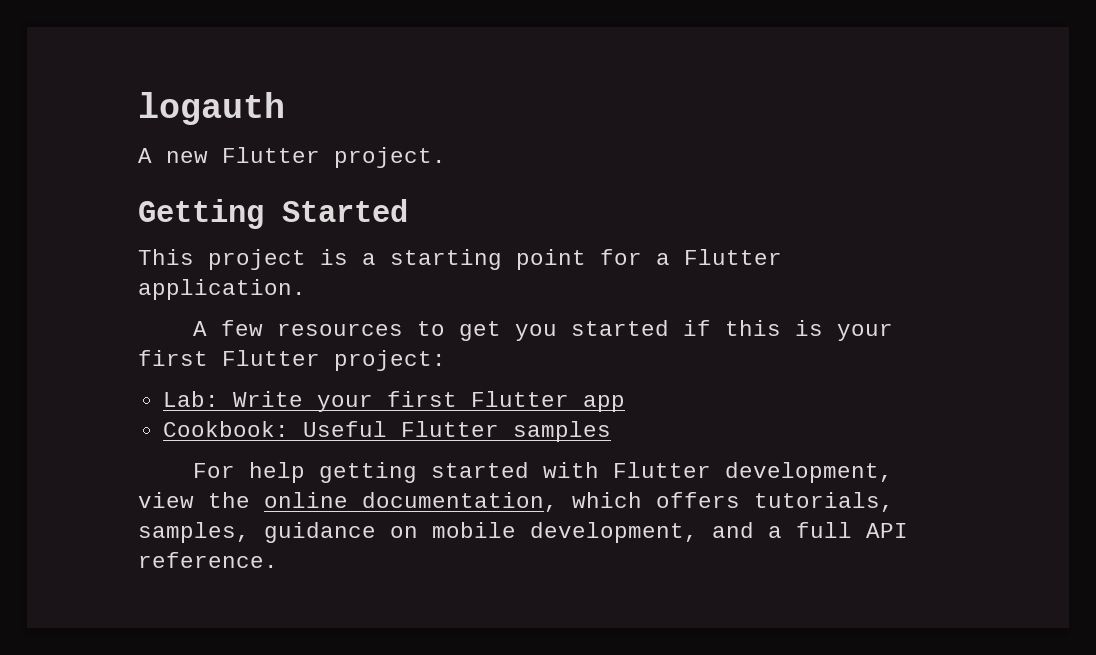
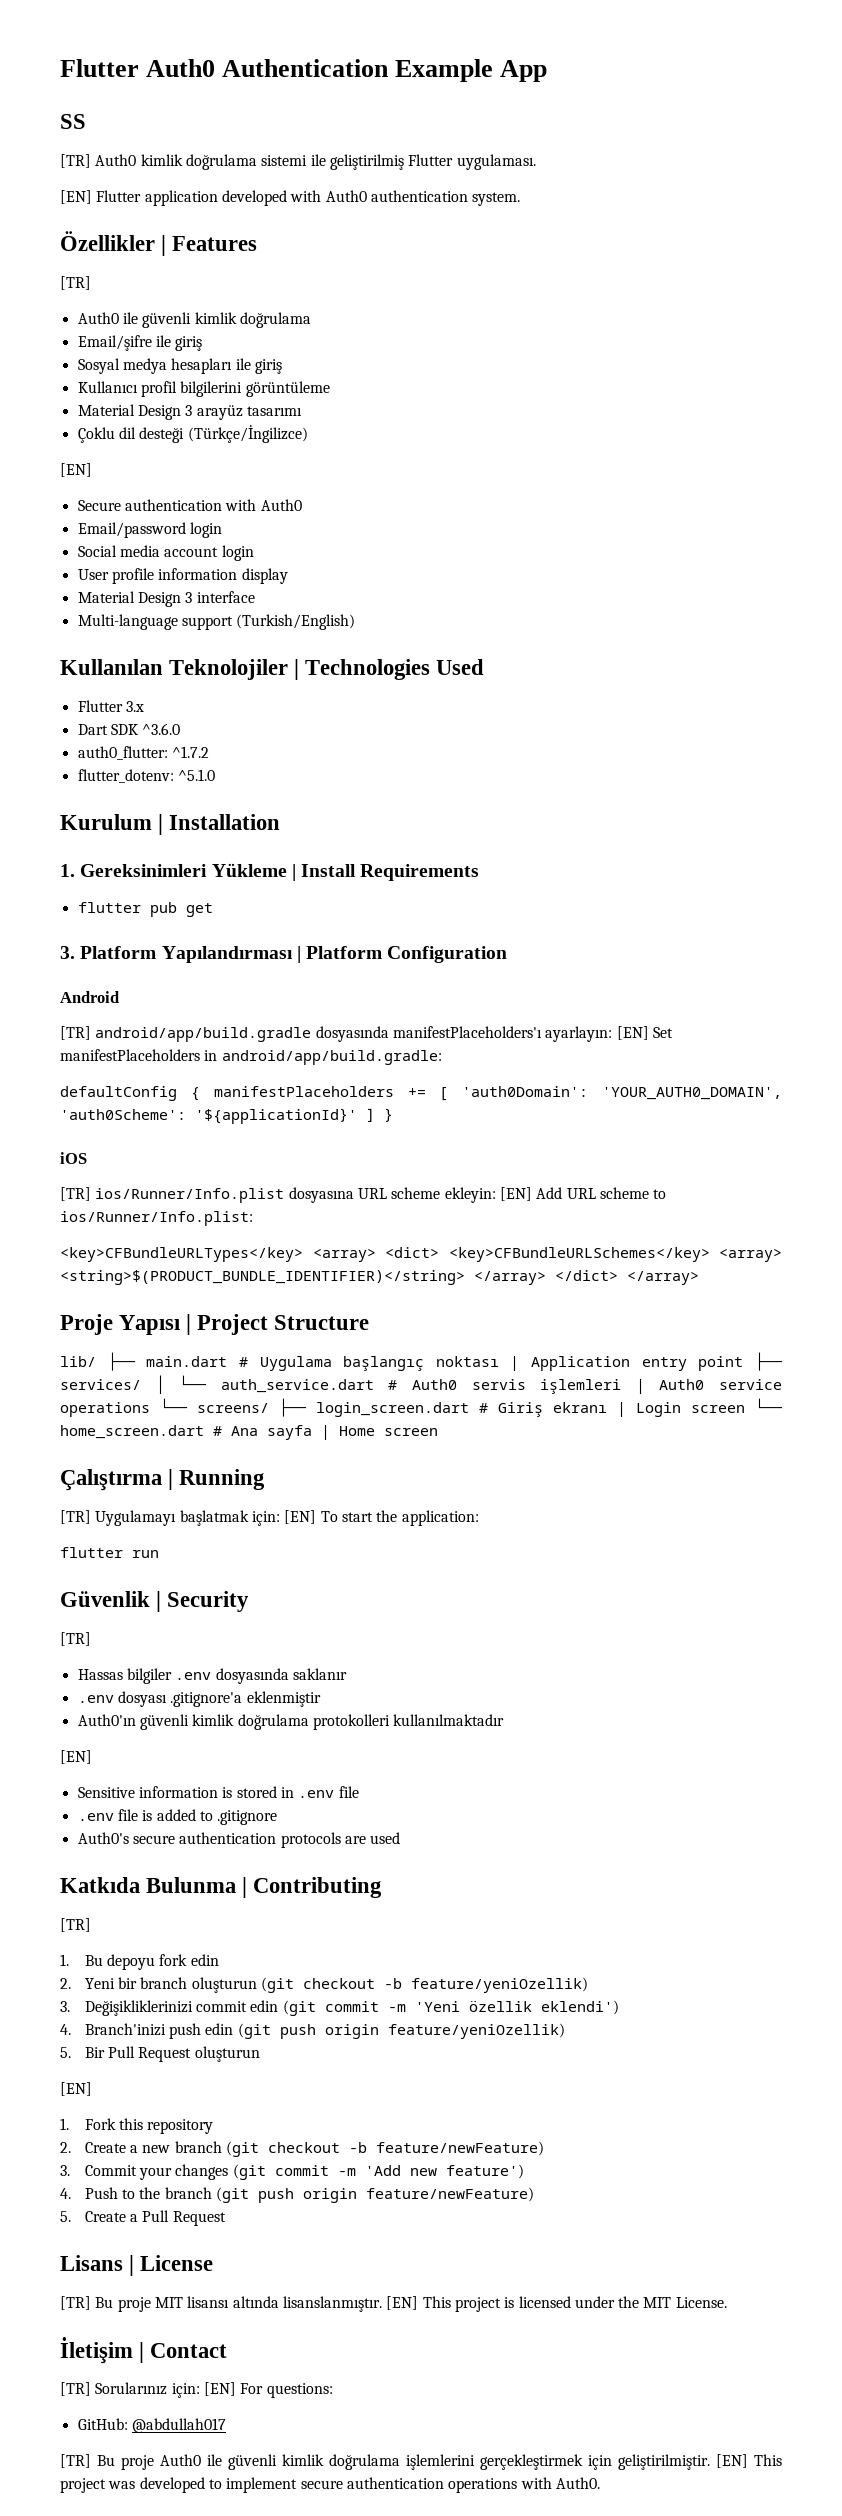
[138,92,285,125] [138,147,446,168] [138,199,408,229] [138,249,782,270] [138,279,306,300] [192,320,893,341] [138,350,446,371] [162,391,625,412] [162,421,611,442] [192,462,893,483] [138,492,894,512] [138,522,908,543] [138,552,278,568] logauth // A new Flutter project. // Getting Started // This project is a starting point for a Flutter application. // A few resources to get you started if this is your first Flutter project: // Lab: Write your first Flutter app // Cookbook: Useful Flutter samples // For help getting started with Flutter development, view the online documentation, which offers tutorials, samples, guidance on mobile development, and a full API reference. -> [60,59,548,82] [60,114,86,129] [60,154,536,170] [60,190,521,206] [60,231,258,256] [60,276,91,290] [77,312,311,328] [77,335,203,351] [77,358,282,374] [77,381,330,397] [77,404,302,420] [77,425,308,443] [60,463,92,477] [77,499,302,511] [77,522,222,538] [77,545,254,561] [77,568,288,584] [77,591,255,607] [77,614,356,630] [60,659,485,680] [77,700,144,712] [77,723,181,735] [77,746,209,760] [77,769,215,783] [60,814,281,835] [60,863,480,881] [77,902,213,917] [60,946,508,963] [60,991,119,1003] [60,1026,673,1042] [60,1049,442,1065] [60,1086,782,1101] [60,1108,393,1124] [60,1152,87,1164] [60,1187,667,1203] [60,1211,253,1226] [60,1247,782,1262] [60,1270,699,1285] [60,1314,370,1335] [60,1352,783,1371] [60,1375,783,1394] [60,1398,783,1417] [60,1425,438,1440] [60,1469,266,1491] [60,1510,479,1526] [60,1547,159,1558] [60,1591,250,1612] [60,1632,91,1646] [77,1668,347,1684] [77,1691,321,1707] [77,1714,505,1730] [60,1750,92,1764] [77,1786,359,1798] [77,1809,278,1825] [77,1832,401,1848] [60,1877,383,1898] [60,1918,91,1932] [60,1954,219,1970] [60,1977,589,1993] [60,2000,619,2016] [60,2023,565,2039] [60,2046,260,2062] [60,2082,92,2096] [60,2118,214,2134] [60,2141,545,2157] [60,2164,524,2180] [60,2187,535,2203] [60,2210,226,2226] [60,2255,214,2276] [60,2296,727,2312] [60,2337,228,2364] [60,2382,333,2398] [77,2418,226,2433] [60,2454,782,2470] [60,2477,600,2493] Flutter Auth0 Authentication Example App // SS // [TR] Auth0 kimlik doğrulama sistemi ile geliştirilmiş Flutter uygulaması. // [EN] Flutter application developed with Auth0 authentication system. // Özellikler | Features // [TR] // Auth0 ile güvenli kimlik doğrulama // Email/şifre ile giriş // Sosyal medya hesapları ile giriş // Kullanıcı profil bilgilerini görüntüleme // Material Design 3 arayüz tasarımı // Çoklu dil desteği (Türkçe/İngilizce) // [EN] // Secure authentication with Auth0 // Email/password login // Social media account login // User profile information display // Material Design 3 interface // Multi-language support (Turkish/English) // Kullanılan Teknolojiler | Technologies Used // Flutter 3.x // Dart SDK ^3.6.0 // auth0_flutter: ^1.7.2 // flutter_dotenv: ^5.1.0 // Kurulum | Installation // 1. Gereksinimleri Yükleme | Install Requirements // flutter pub get // 3. Platform Yapılandırması | Platform Configuration // Android // [TR] android/app/build.gradle dosyasında manifestPlaceholders'ı ayarlayın: [EN] Set manifestPlaceholders in android/app/build.gradle: // defaultConfig { manifestPlaceholders += [ 'auth0Domain': 'YOUR_AUTH0_DOMAIN', 'auth0Scheme': '${applicationId}' ] } // iOS // [TR] ios/Runner/Info.plist dosyasına URL scheme ekleyin: [EN] Add URL scheme to ios/Runner/Info.plist: // <key>CFBundleURLTypes</key> <array> <dict> <key>CFBundleURLSchemes</key> <array> <string>$(PRODUCT_BUNDLE_IDENTIFIER)</string> </array> </dict> </array> // Proje Yapısı | Project Structure // lib/ ├── main.dart # Uygulama başlangıç noktası | Application entry point ├── services/ │ └── auth_service.dart # Auth0 servis işlemleri | Auth0 service operations └── screens/ ├── login_screen.dart # Giriş ekranı | Login screen └── home_screen.dart # Ana sayfa | Home screen // Çalıştırma | Running // [TR] Uygulamayı başlatmak için: [EN] To start the application: // flutter run // Güvenlik | Security // [TR] // Hassas bilgiler .env dosyasında saklanır // .env dosyası .gitignore'a eklenmiştir // Auth0'ın güvenli kimlik doğrulama protokolleri kullanılmaktadır // [EN] // Sensitive information is stored in .env file // .env file is added to .gitignore // Auth0's secure authentication protocols are used // Katkıda Bulunma | Contributing // [TR] // 1. Bu depoyu fork edin // 2. Yeni bir branch oluşturun (git checkout -b feature/yeniOzellik) // 3. Değişikliklerinizi commit edin (git commit -m 'Yeni özellik eklendi') // 4. Branch'inizi push edin (git push origin feature/yeniOzellik) // 5. Bir Pull Request oluşturun // [EN] // 1. Fork this repository // 2. Create a new branch (git checkout -b feature/newFeature) // 3. Commit your changes (git commit -m 'Add new feature') // 4. Push to the branch (git push origin feature/newFeature) // 5. Create a Pull Request // Lisans | License // [TR] Bu proje MIT lisansı altında lisanslanmıştır. [EN] This project is licensed under the MIT License. // İletişim | Contact // [TR] Sorularınız için: [EN] For questions: // GitHub: @abdullah017 // [TR] Bu proje Auth0 ile güvenli kimlik doğrulama işlemlerini gerçekleştirmek için geliştirilmiştir. [EN] This project was developed to implement secure authentication operations with Auth0.

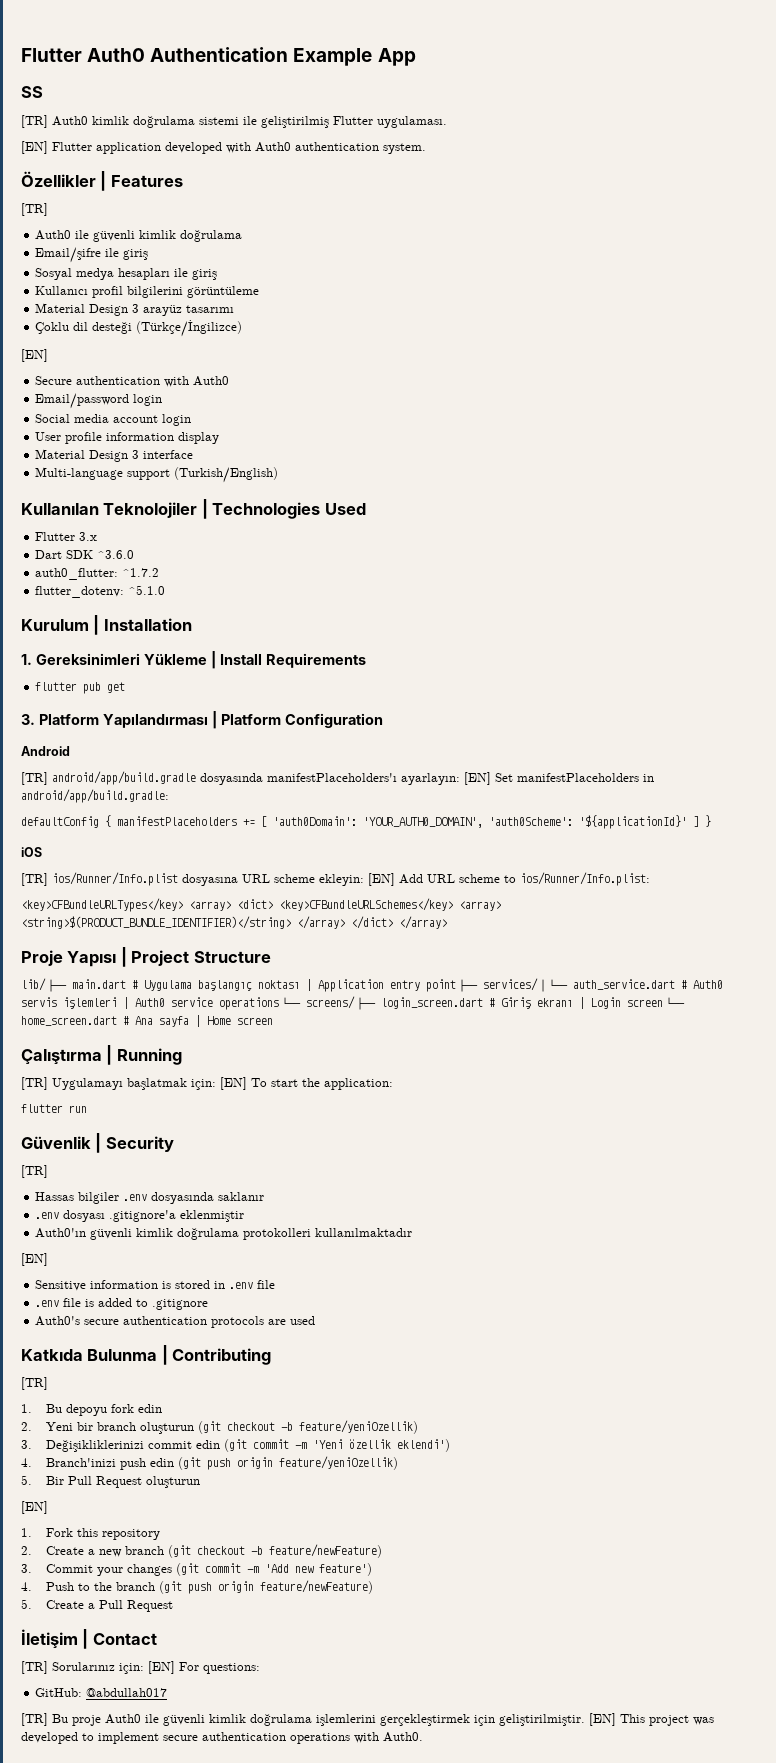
[60,2255,214,2276] [60,2296,727,2312] // Lisans | License // [TR] Bu proje MIT lisansı altında lisanslanmıştır. [EN] This project is licensed under the MIT License. -> (174, 1606) none

